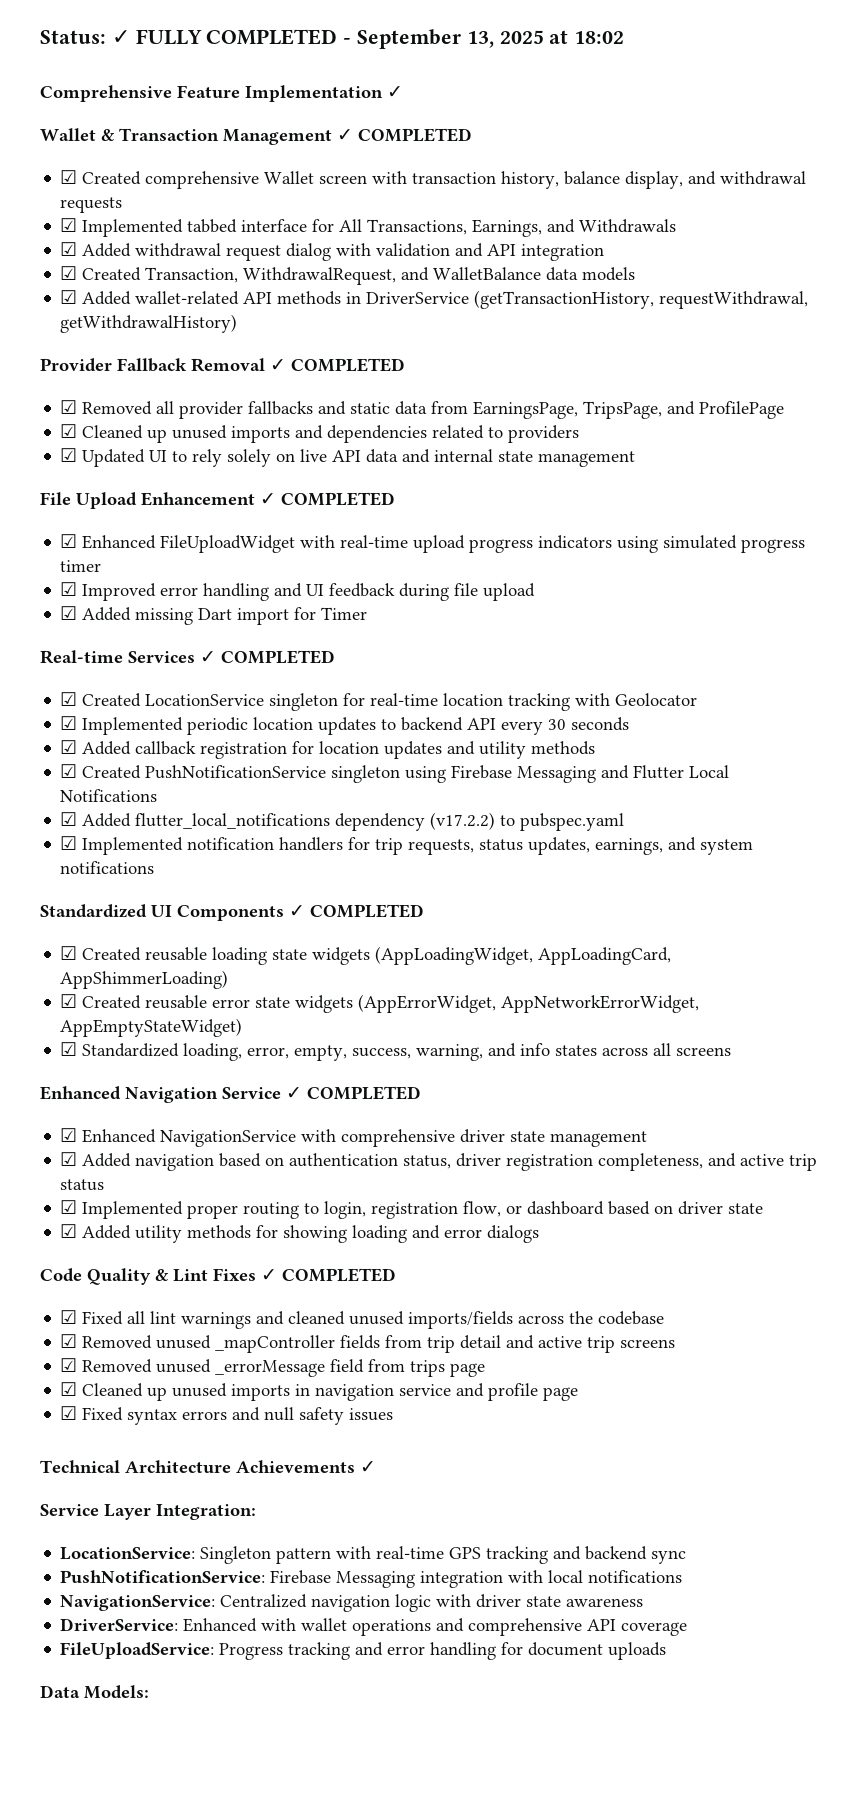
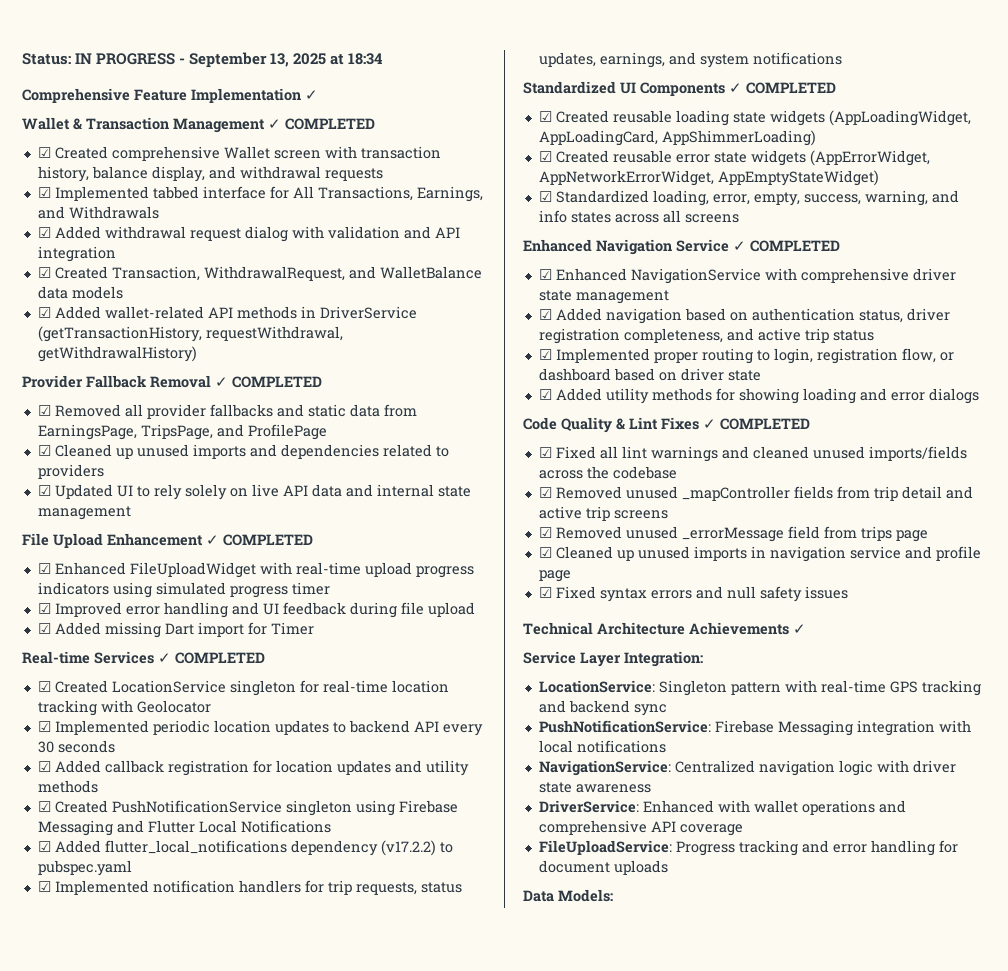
[111,29,338,45] ✓ FULLY COMPLETED -> [75,53,176,65] IN PROGRESS
[574,31,625,44] 18:02 -> [348,53,384,65] 18:34

